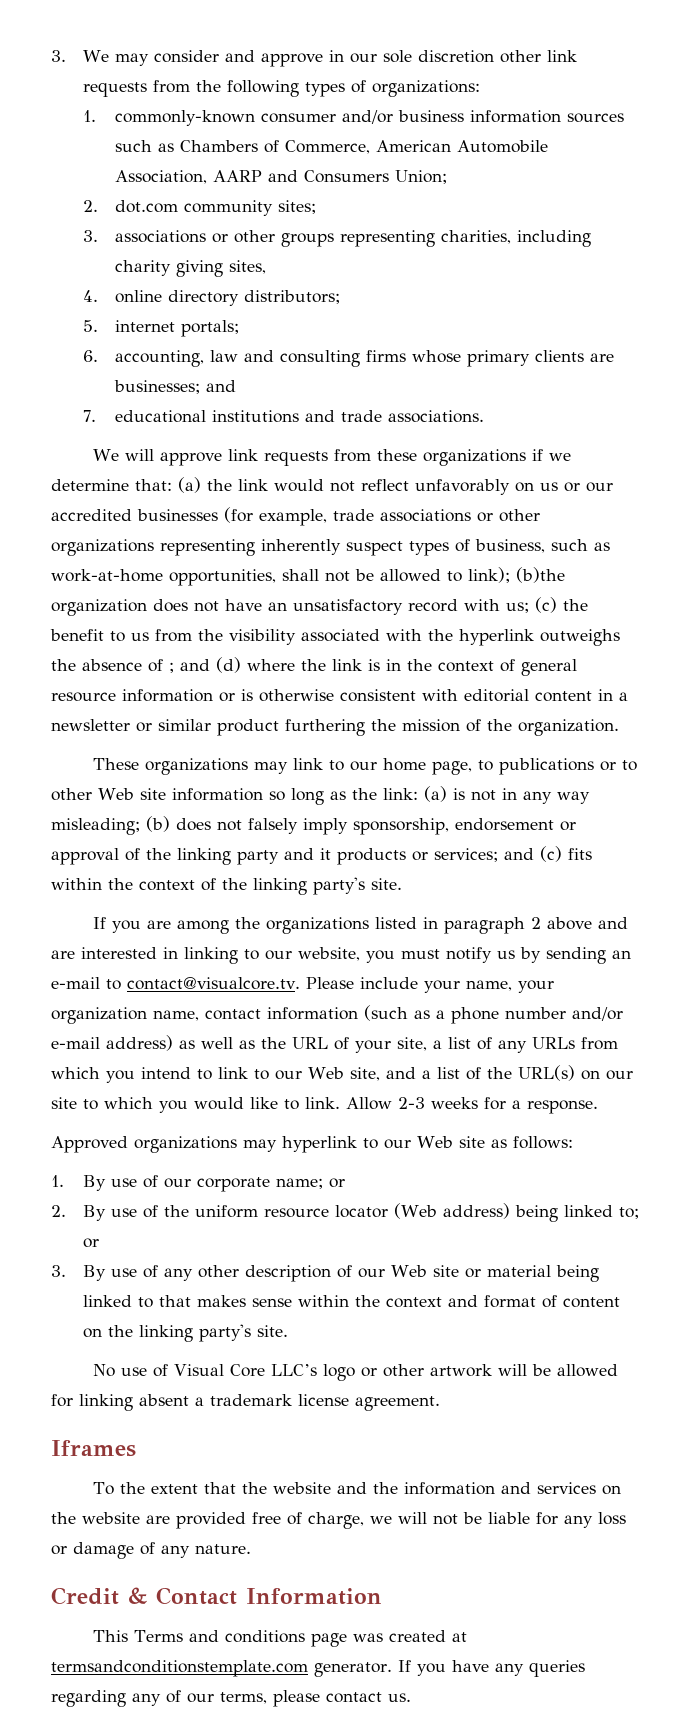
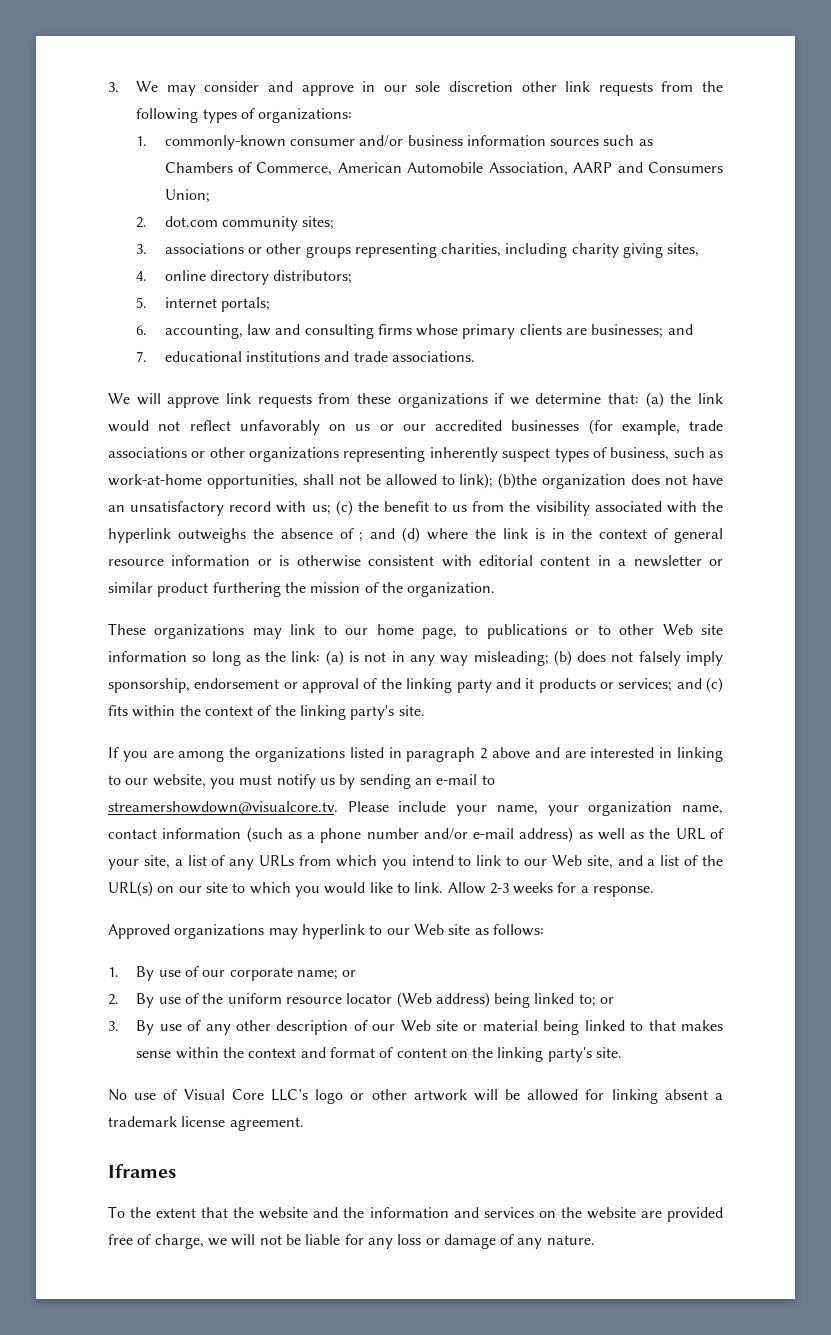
[127,977,300,990] contact@visualcore.tv. -> [108,801,338,815] streamershowdown@visualcore.tv.
[51,1587,382,1605] [92,1630,467,1647] [51,1660,585,1677] [51,1690,411,1707] // Credit & Contact Information // This Terms and conditions page was created at termsandconditionstemplate.com generator. If you have any queries regarding any of our terms, please contact us. -> (595, 1240) none

